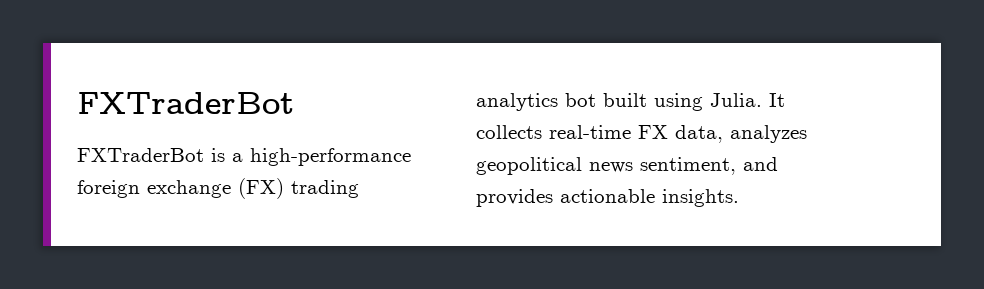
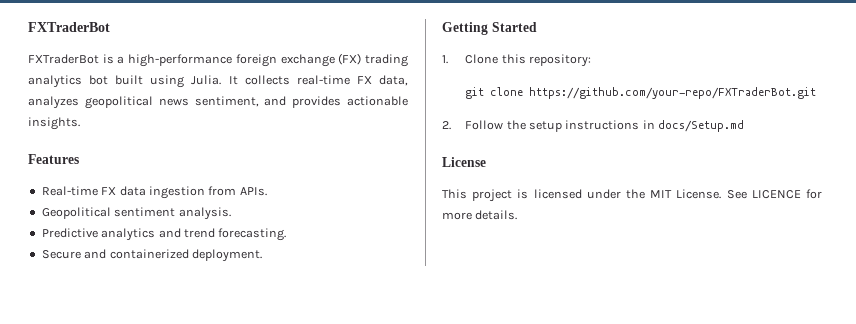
(739, 198) none -> [28,154,79,164] [41,186,267,199] [41,207,231,220] [41,228,287,241] [41,249,262,262] [442,22,537,35] [442,54,591,67] [465,87,817,99] [442,120,745,132] [442,157,486,167] [442,189,822,202] [442,210,518,220] // Features // Real-time FX data ingestion from APIs. // Geopolitical sentiment analysis. // Predictive analytics and trend forecasting. // Secure and containerized deployment. // Getting Started // 1. Clone this repository: // git clone https://github.com/your-repo/FXTraderBot.git // 2. Follow the setup instructions in docs/Setup.md // License // This project is licensed under the MIT License. See LICENCE for more details.

